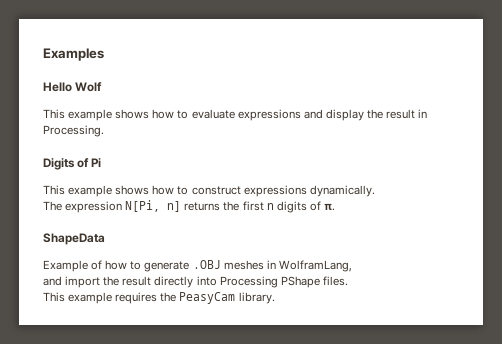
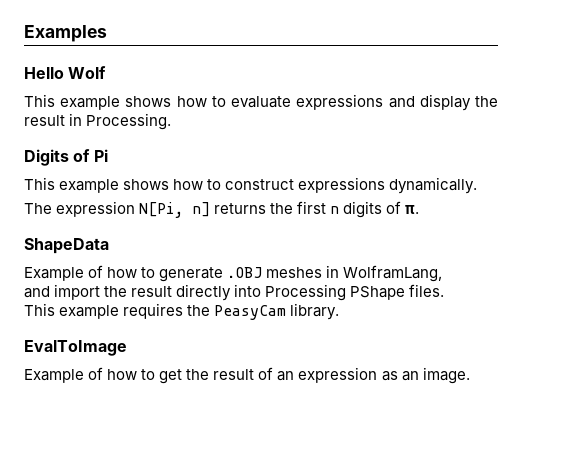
(275, 298) none -> [24,340,127,356] [24,367,470,384] // EvalToImage // Example of how to get the result of an expression as an image.

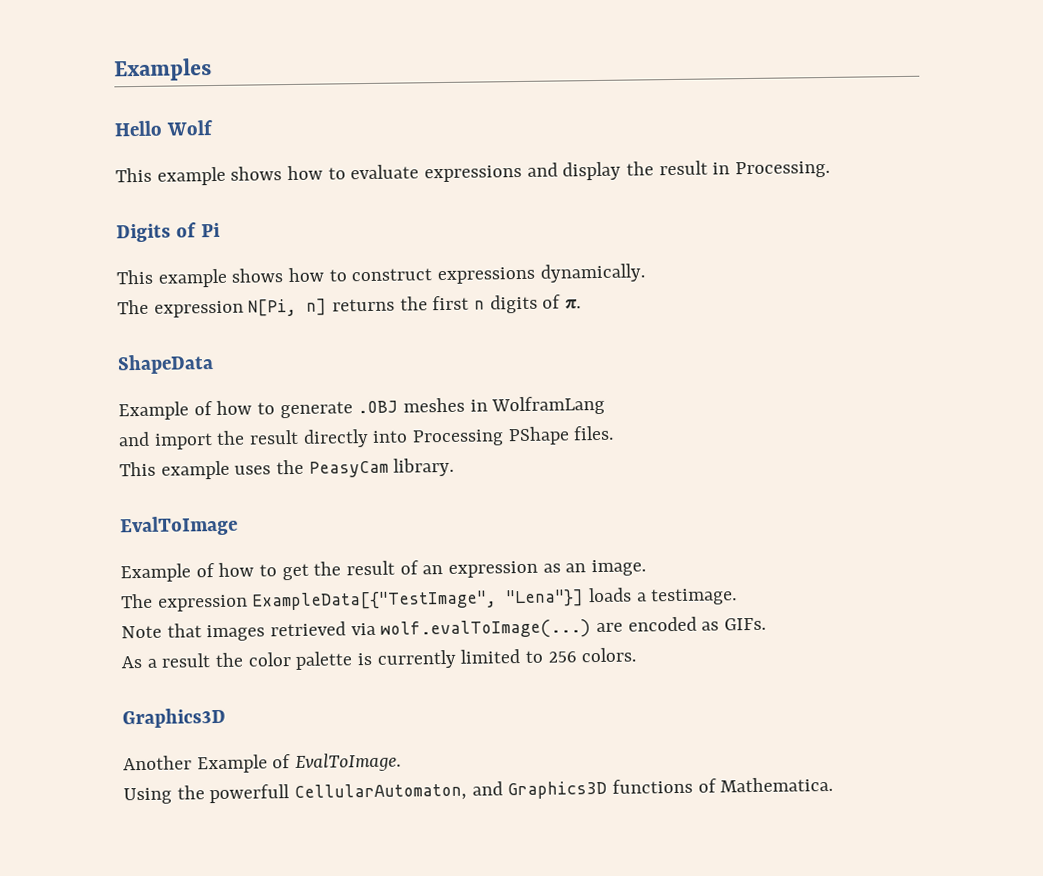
[343,265,443,282] WolframLang, -> [491,395,606,416] WolframLang
[123,303,184,319] requires -> [234,465,272,475] uses
(470, 375) none -> [121,587,738,612] [121,616,767,642] [121,647,637,670] [122,707,226,729] [123,752,402,774] [123,776,834,805] // The expression ExampleData[{"TestImage", "Lena"}] loads a testimage. // Note that images retrieved via wolf.evalToImage(...) are encoded as GIFs. // As a result the color palette is currently limited to 256 colors. // Graphics3D // Another Example of EvalToImage. // Using the powerfull CellularAutomaton, and Graphics3D functions of Mathematica.

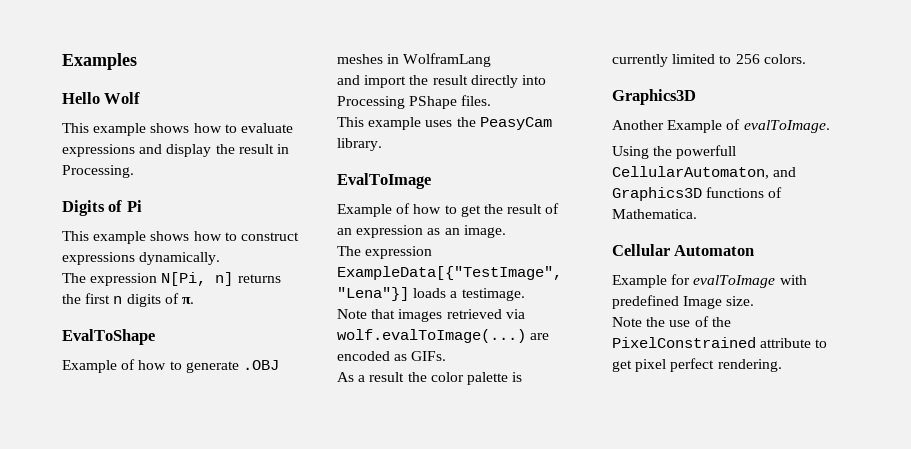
[117,354,214,375] ShapeData -> [62,329,155,345] EvalToShape
[295,752,402,772] EvalToImage. -> [743,120,830,133] evalToImage.
(834, 784) none -> [612,244,755,256] [612,274,807,288] [612,295,755,309] [612,316,731,327] [612,337,828,348] [612,358,782,372] // Cellular Automaton // Example for evalToImage with predefined Image size. // Note the use of the PixelConstrained attribute to get pixel perfect rendering.

